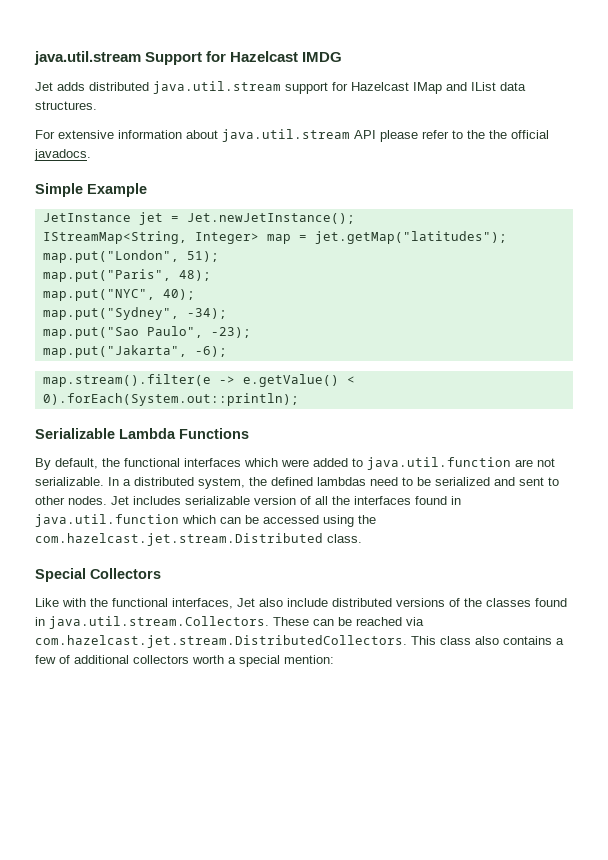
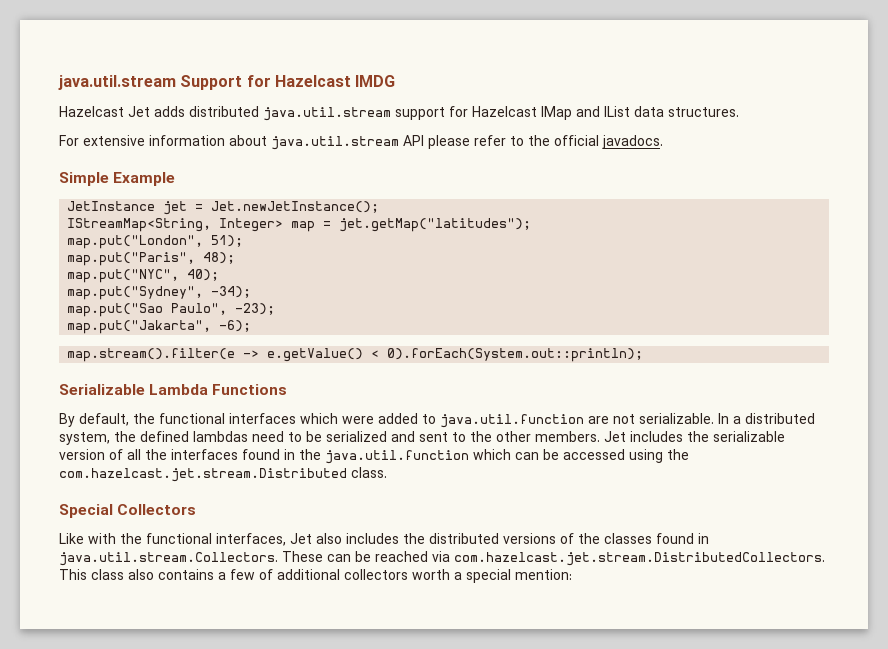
(343, 57) none -> [59,106,124,117] Hazelcast
[489,130,507,139] the -> (550, 140) none
[35,496,107,505] other nodes. -> [470,431,600,442] the other members.
(181, 500) none -> [687,431,709,442] the
(461, 500) none -> [299,449,321,460] the
[287,598,328,607] include -> [346,533,425,544] includes the

